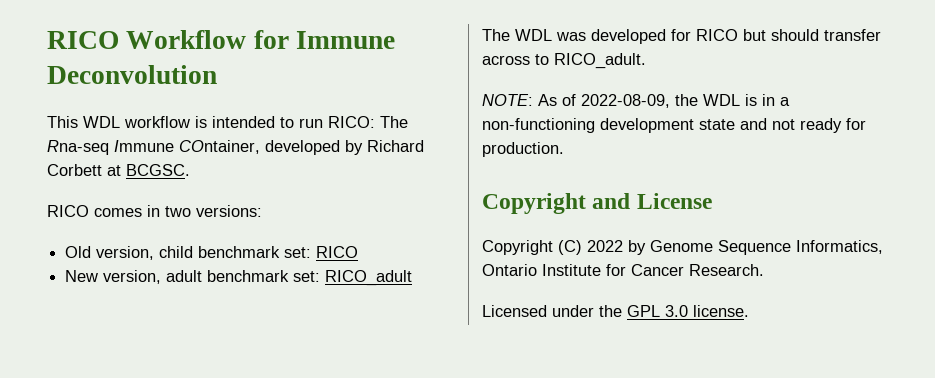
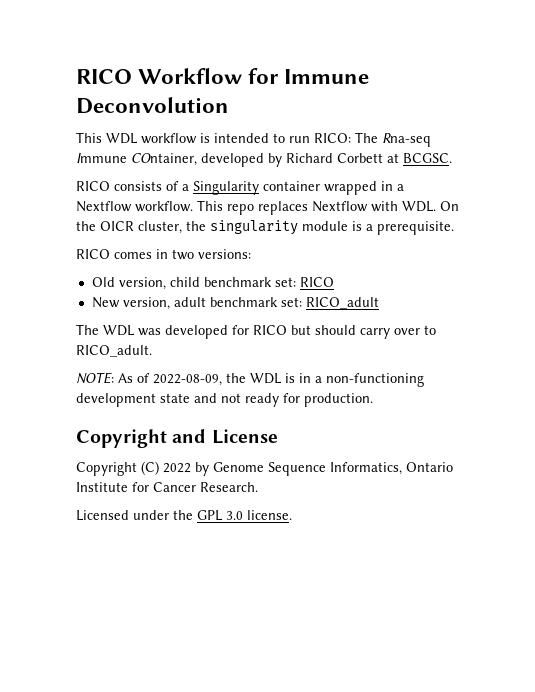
(190, 170) none -> [76,181,404,195] [76,200,459,215] [76,220,454,235] // RICO consists of a Singularity container wrapped in a Nextflow workflow. This repo replaces Nextflow with WDL. On the OICR cluster, the singularity module is a prerequisite.
[824,29,881,41] [482,55,530,65] transfer across -> [360,328,420,339] carry over

